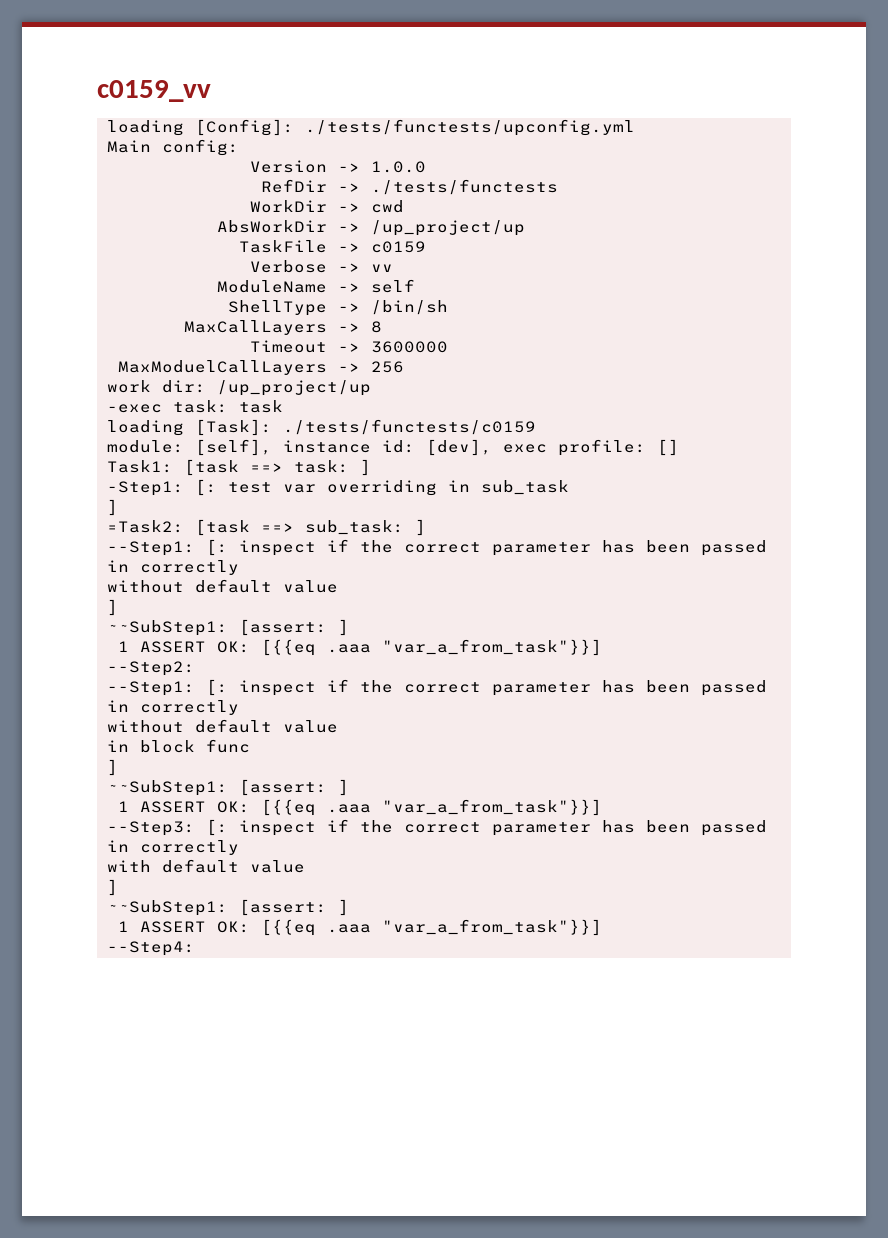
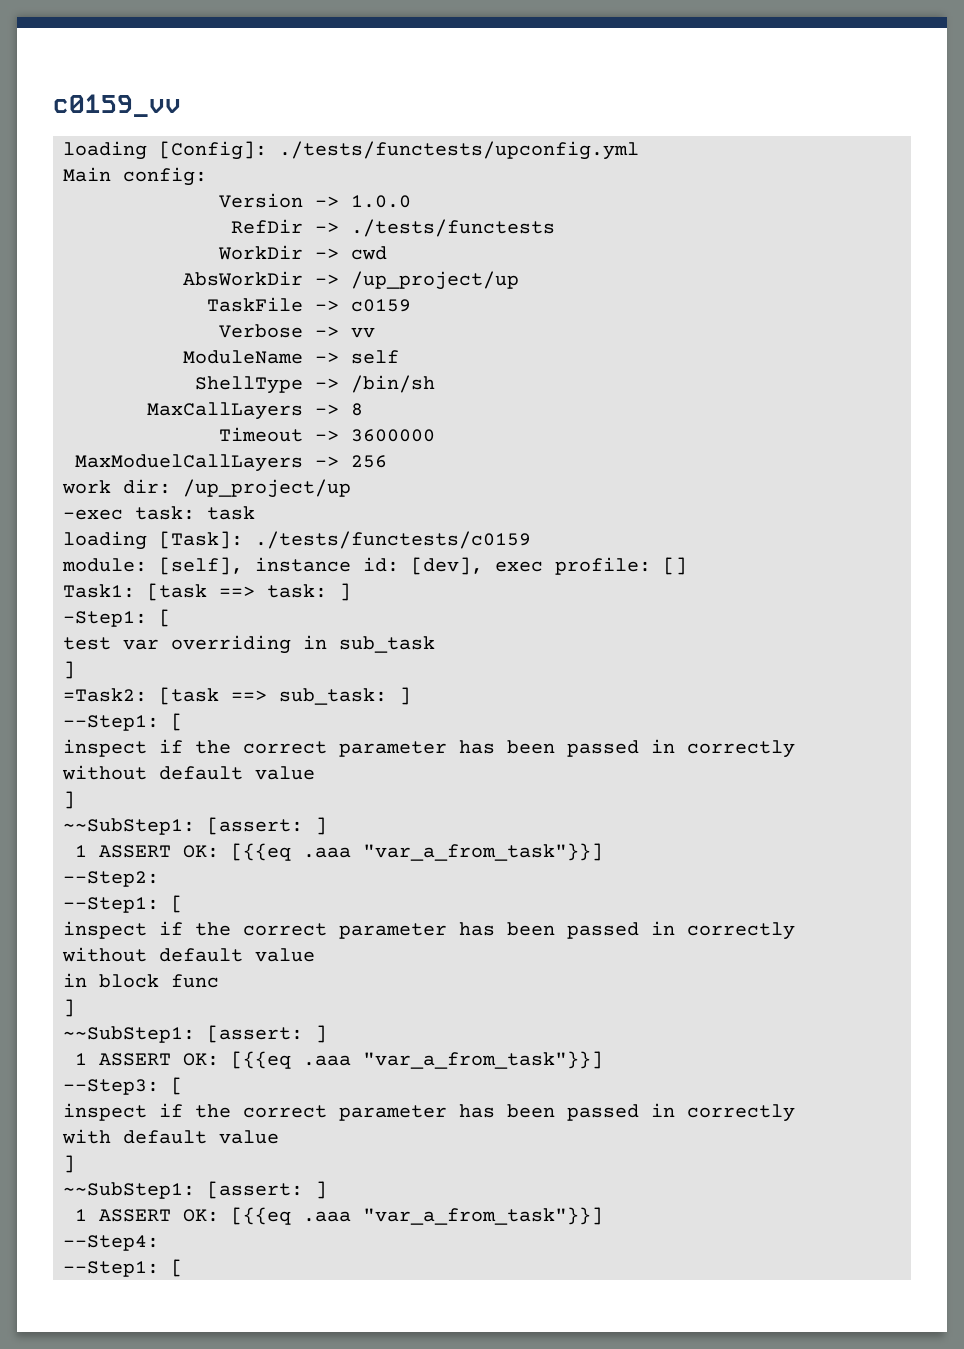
[194,479,217,496] [: -> [158,609,171,627] [ //
[205,539,228,556] [: -> [170,713,183,731] [ //
[205,679,228,696] [: -> [170,895,183,913] [ //
[205,819,228,836] [: -> [170,1077,183,1095] [ //
(195, 948) none -> [62,1259,183,1277] // --Step1: [

